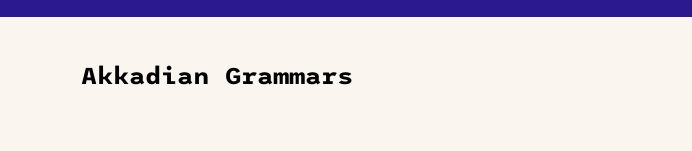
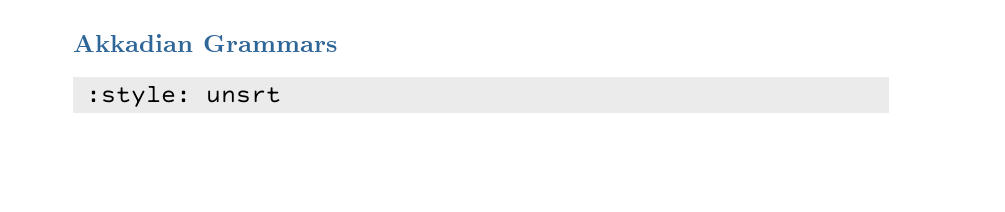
(353, 76) none -> [85,85,281,108] // :style: unsrt

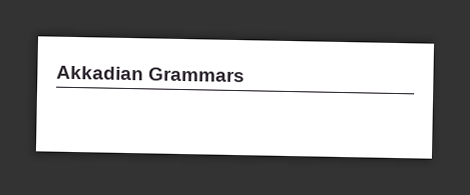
[85,85,281,108] // :style: unsrt -> (246, 75) none

